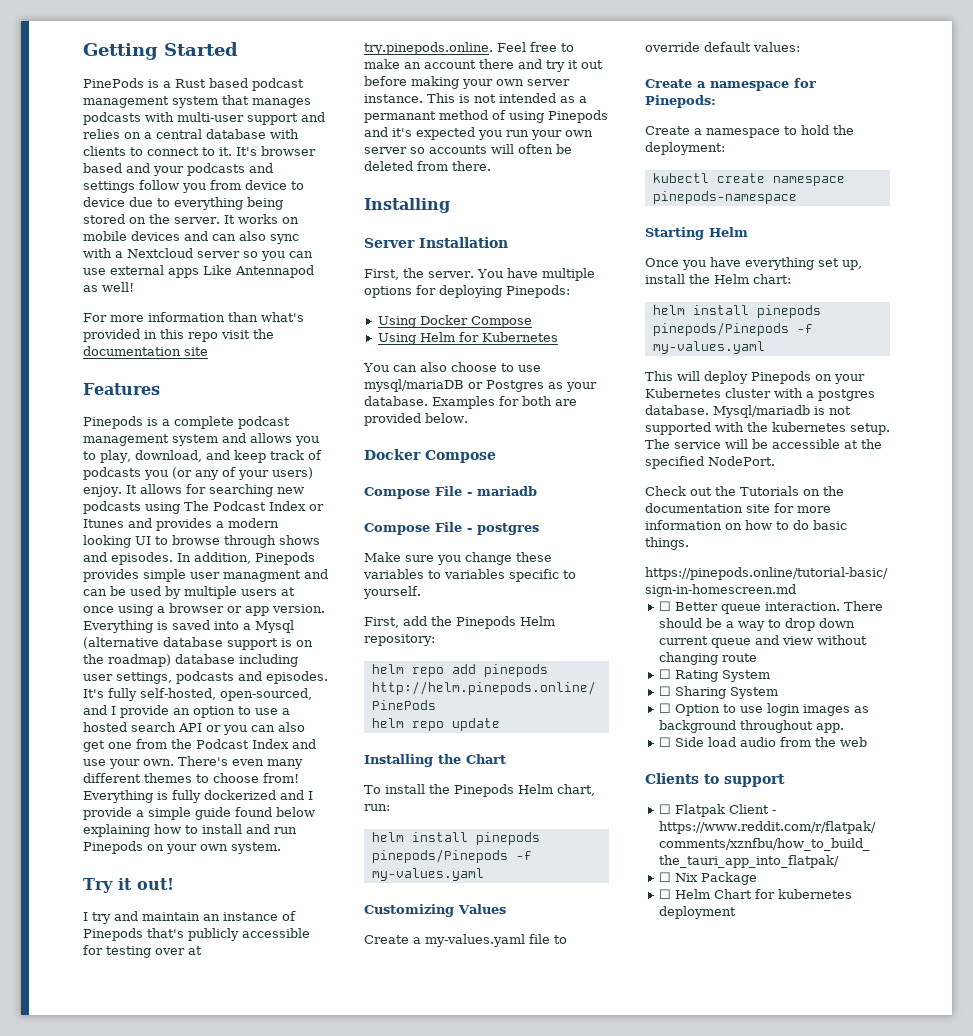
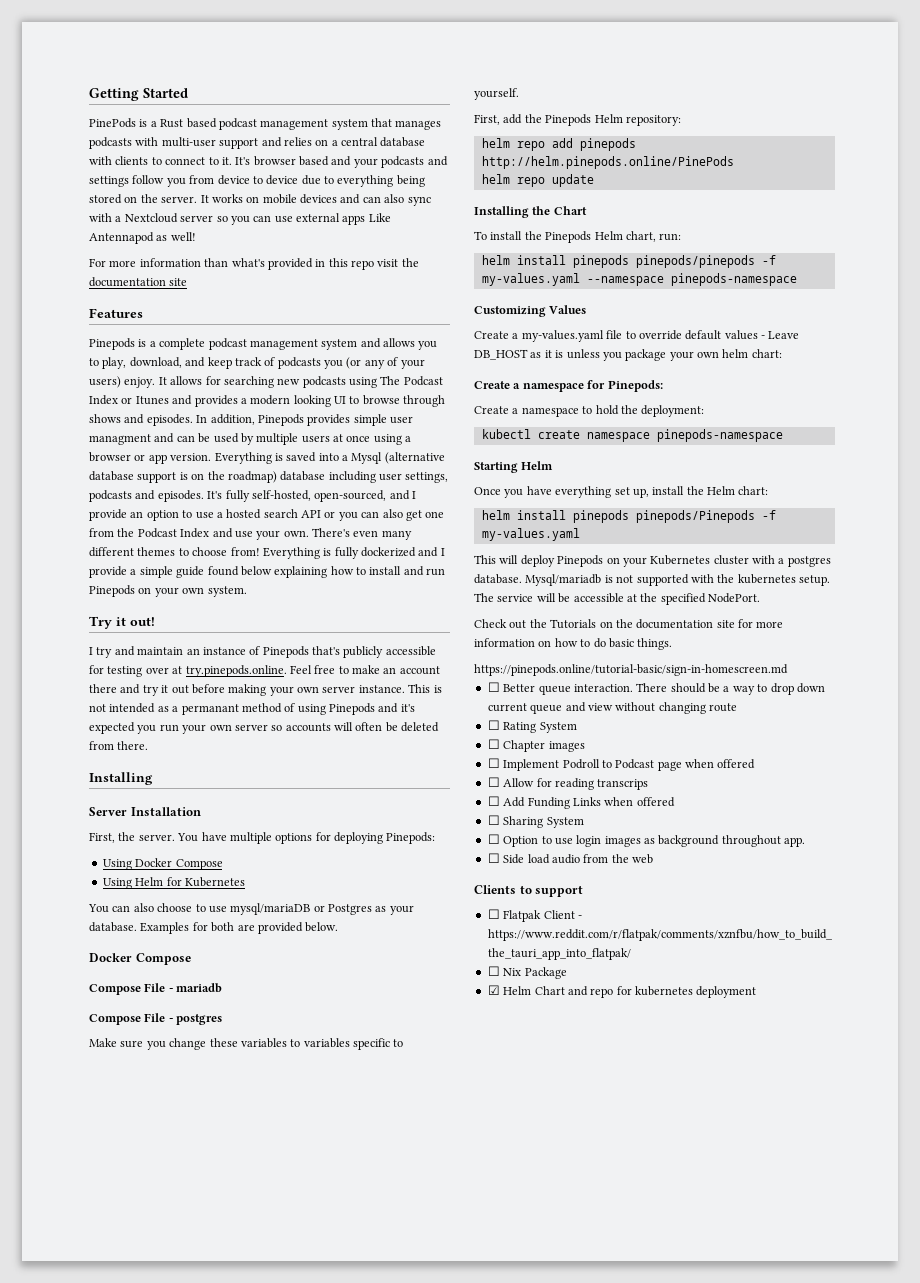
[371,849,532,863] [371,868,484,881] pinepods/Pinepods -f my-values.yaml -> [635,255,776,268] [481,273,797,286] pinepods/pinepods -f my-values.yaml --namespace pinepods-namespace
[753,42,800,52] values: -> [724,330,800,340] [474,349,782,361] values - Leave DB_HOST as it is unless you package your own helm chart:
(770, 676) none -> [487,739,585,752] [487,758,756,771] [487,777,649,790] [487,796,675,809] // ☐ Chapter images // ☐ Implement Podroll to Podcast page when offered // ☐ Allow for reading transcrips // ☐ Add Funding Links when offered
[658,889,671,899] ☐ -> [487,985,500,995] ☑
(752, 894) none -> [567,986,614,998] and repo

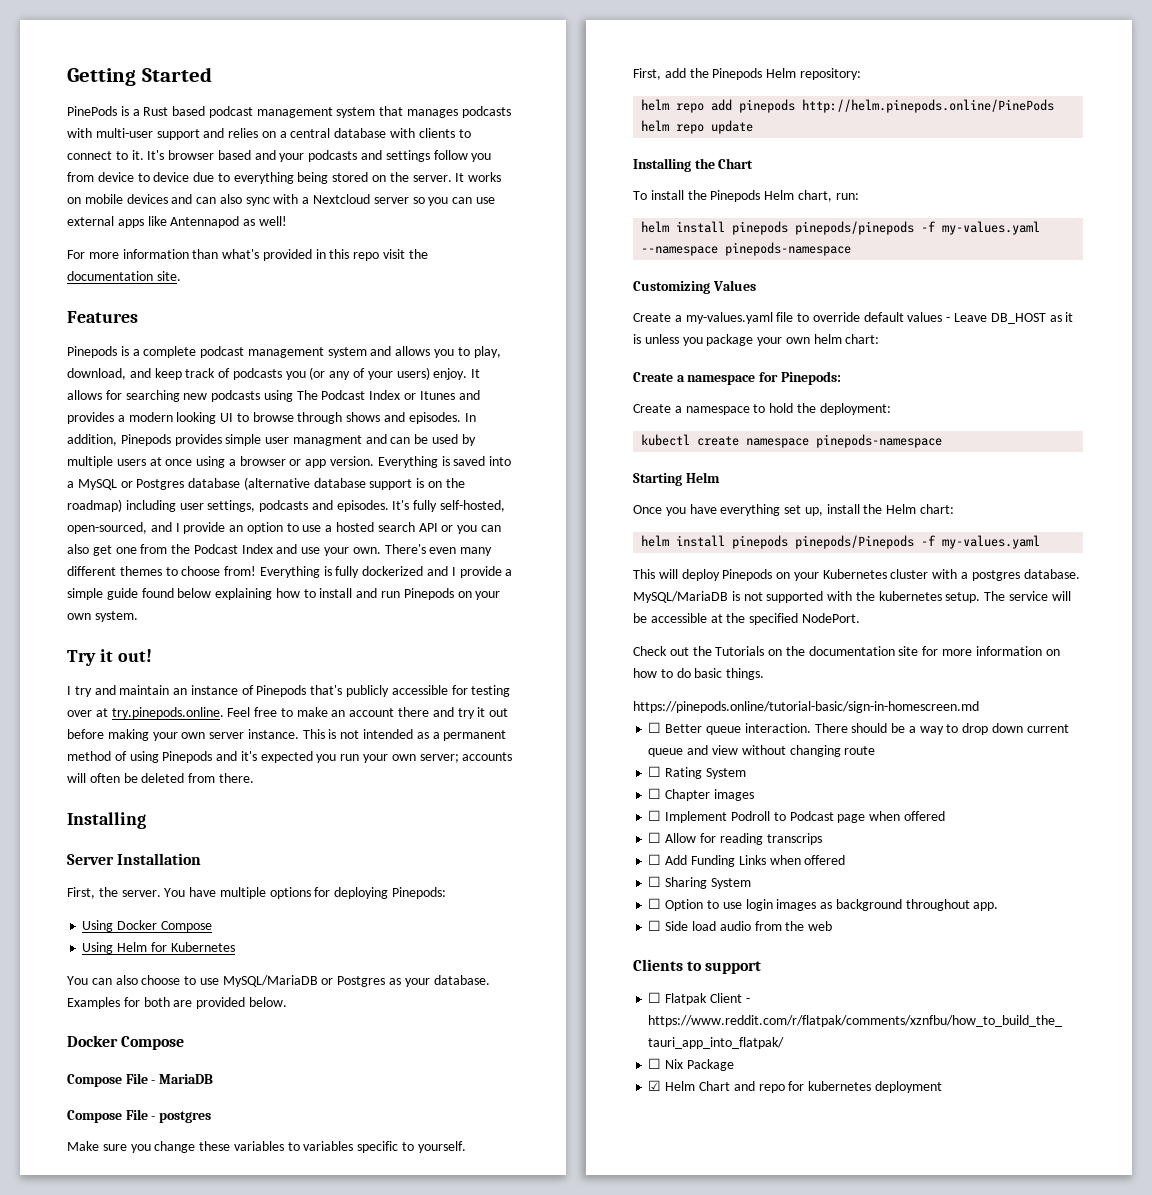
[368,213,391,222] Like -> [147,216,167,226] like
[169,278,188,286] site -> [156,271,181,281] site.
[351,452,383,464] Mysql -> [77,478,241,490] MySQL or Postgres database
[280,471,326,481] database -> (122, 505) none
[181,704,239,715] permanant -> [443,730,507,741] permanent
[234,724,283,731] server so -> [419,754,459,763] server;
[230,903,311,915] mysql/mariaDB -> [222,975,318,987] MySQL/MariaDB
[176,983,223,993] mariadb -> [158,1074,213,1084] MariaDB
[525,574,602,586] Mysql/mariadb -> [633,591,728,603] MySQL/MariaDB

